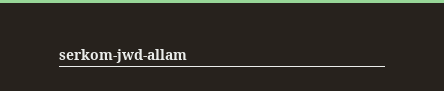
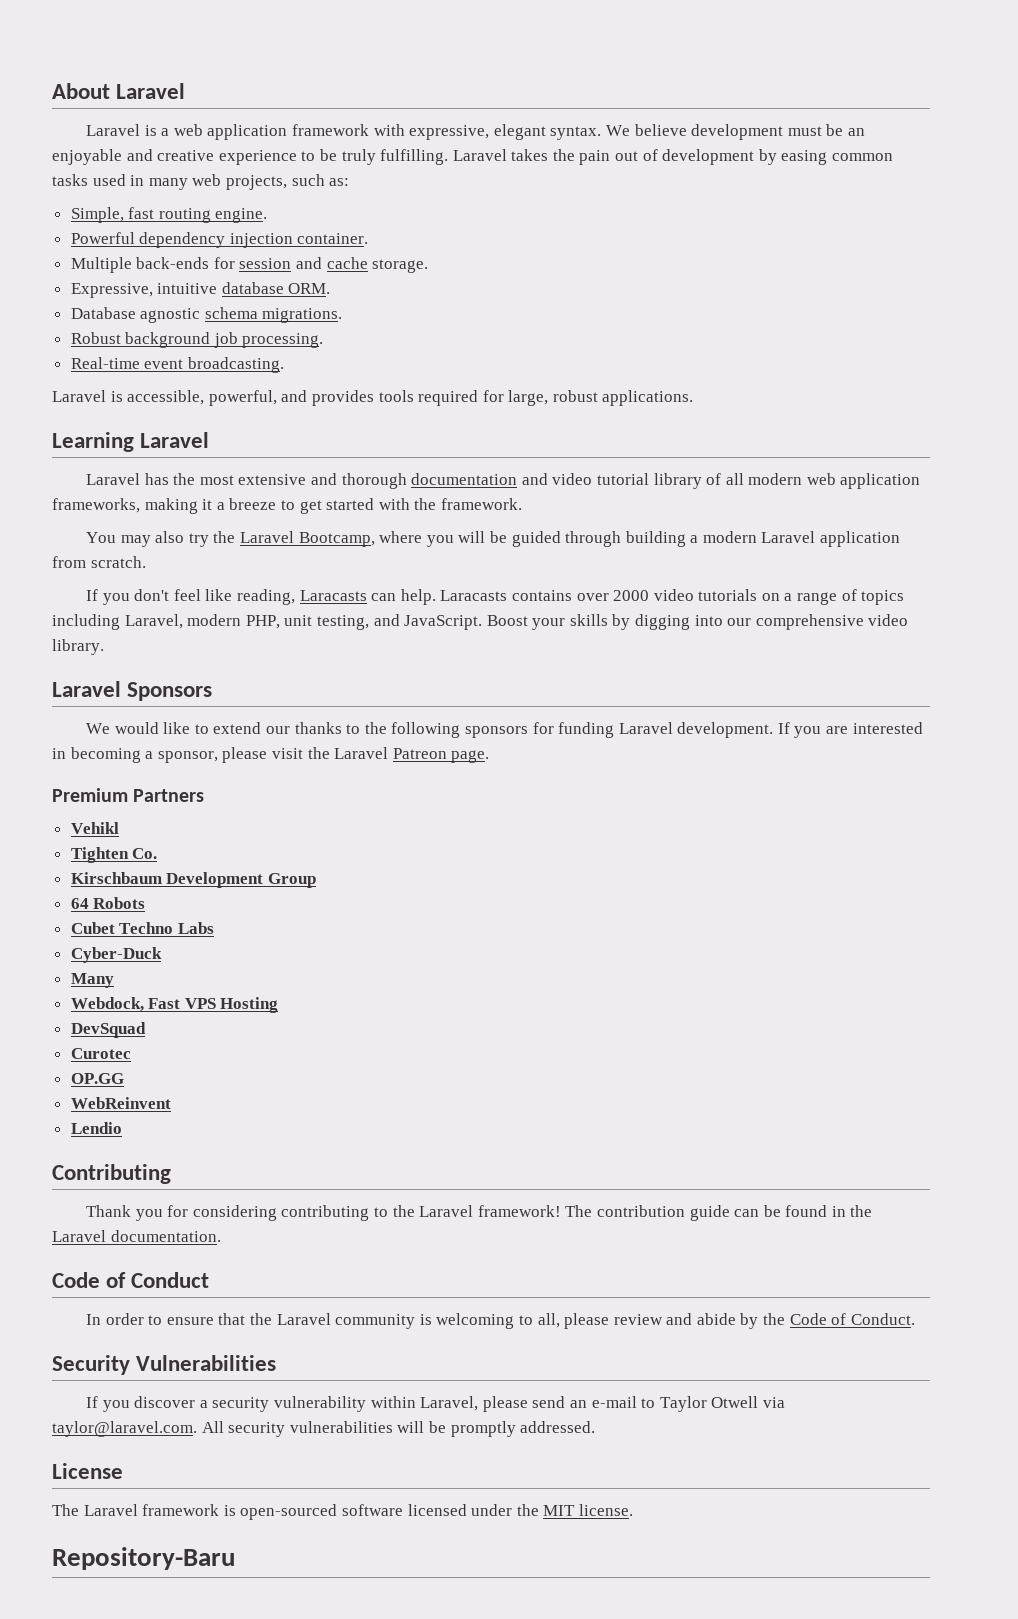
[59,49,187,63] serkom-jwd-allam -> [52,83,186,99] [86,124,865,140] [52,149,894,165] [52,174,350,190] [70,207,268,223] [70,232,369,248] [70,257,429,273] [70,282,331,298] [70,307,343,323] [70,332,324,348] [70,357,284,373] [52,390,694,406] [52,432,210,452] [86,473,921,489] [52,498,522,514] [86,531,901,547] [52,556,146,568] [86,589,905,605] [52,614,909,630] [52,639,104,655] [52,681,213,701] [86,722,923,738] [52,747,490,763] [52,788,205,802] [70,822,119,834] [70,847,158,863] [70,872,316,888] [70,897,146,909] [70,922,214,934] [70,947,162,963] [70,973,114,988] [70,997,279,1013] [70,1022,146,1038] [70,1048,131,1059] [70,1073,124,1084] [70,1097,171,1109] [70,1122,122,1134] [52,1164,171,1184] [86,1205,873,1221] [52,1230,221,1242] [52,1272,210,1288] [86,1313,915,1329] [52,1355,277,1375] [86,1396,785,1412] [52,1421,596,1437] [52,1463,123,1479] [52,1504,633,1520] [52,1547,235,1570] About Laravel // Laravel is a web application framework with expressive, elegant syntax. We believe development must be an enjoyable and creative experience to be truly fulfilling. Laravel takes the pain out of development by easing common tasks used in many web projects, such as: // Simple, fast routing engine. // Powerful dependency injection container. // Multiple back-ends for session and cache storage. // Expressive, intuitive database ORM. // Database agnostic schema migrations. // Robust background job processing. // Real-time event broadcasting. // Laravel is accessible, powerful, and provides tools required for large, robust applications. // Learning Laravel // Laravel has the most extensive and thorough documentation and video tutorial library of all modern web application frameworks, making it a breeze to get started with the framework. // You may also try the Laravel Bootcamp, where you will be guided through building a modern Laravel application from scratch. // If you don't feel like reading, Laracasts can help. Laracasts contains over 2000 video tutorials on a range of topics including Laravel, modern PHP, unit testing, and JavaScript. Boost your skills by digging into our comprehensive video library. // Laravel Sponsors // We would like to extend our thanks to the following sponsors for funding Laravel development. If you are interested in becoming a sponsor, please visit the Laravel Patreon page. // Premium Partners // Vehikl // Tighten Co. // Kirschbaum Development Group // 64 Robots // Cubet Techno Labs // Cyber-Duck // Many // Webdock, Fast VPS Hosting // DevSquad // Curotec // OP.GG // WebReinvent // Lendio // Contributing // Thank you for considering contributing to the Laravel framework! The contribution guide can be found in the Laravel documentation. // Code of Conduct // In order to ensure that the Laravel community is welcoming to all, please review and abide by the Code of Conduct. // Security Vulnerabilities // If you discover a security vulnerability within Laravel, please send an e-mail to Taylor Otwell via taylor@laravel.com. All security vulnerabilities will be promptly addressed. // License // The Laravel framework is open-sourced software licensed under the MIT license. // Repository-Baru

